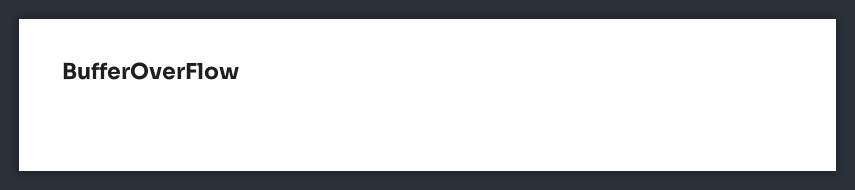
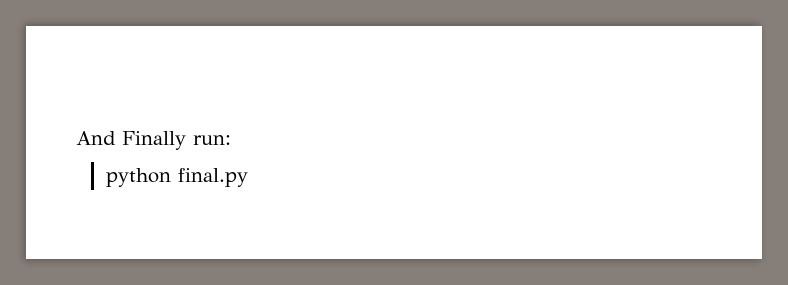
[62,62,239,80] BufferOverFlow -> [76,131,231,150] [105,168,248,187] And Finally run: // python final.py

